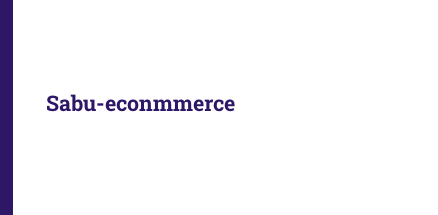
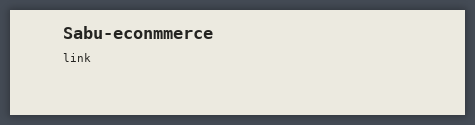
(235, 103) none -> [63,53,91,62] // link

